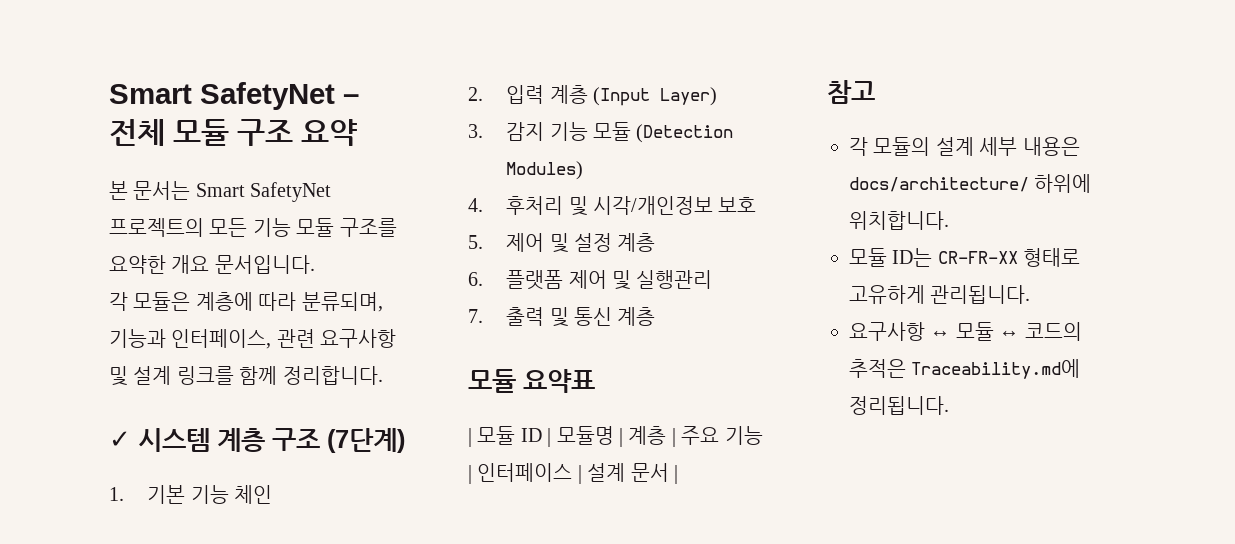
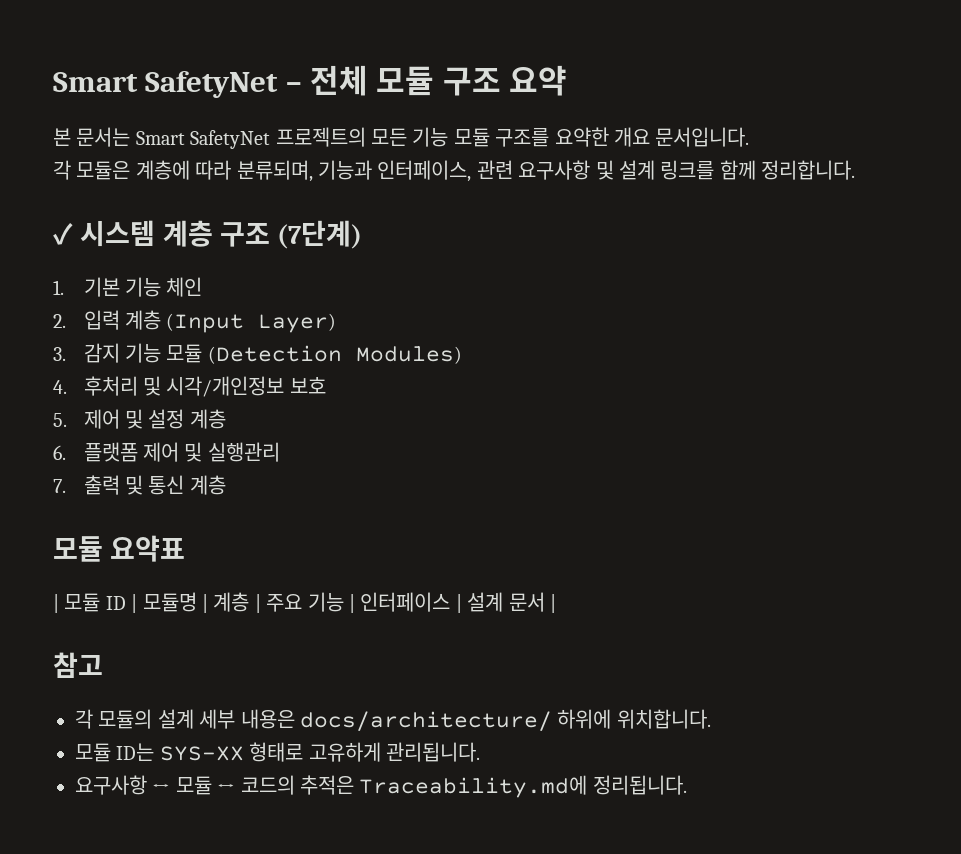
[937,251,1018,264] CR-FR-XX -> [159,746,244,761] SYS-XX

